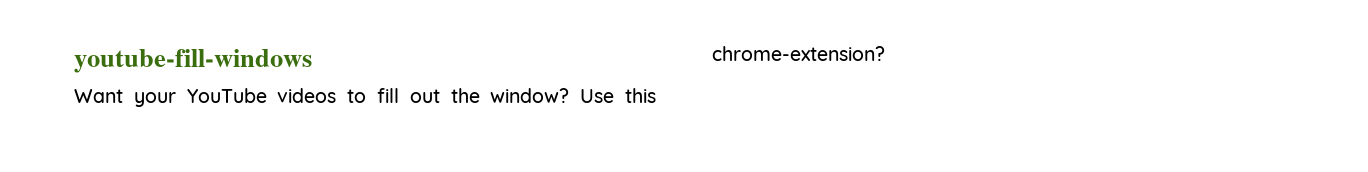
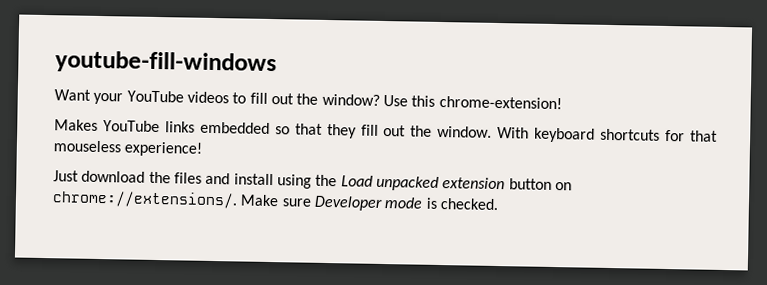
[712,46,885,61] chrome-extension? -> [438,95,562,110] [54,119,719,143] [53,140,203,157] [53,170,572,191] [52,190,499,211] chrome-extension! // Makes YouTube links embedded so that they fill out the window. With keyboard shortcuts for that mouseless experience! // Just download the files and install using the Load unpacked extension button on chrome://extensions/. Make sure Developer mode is checked.

